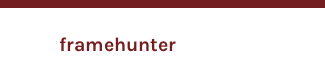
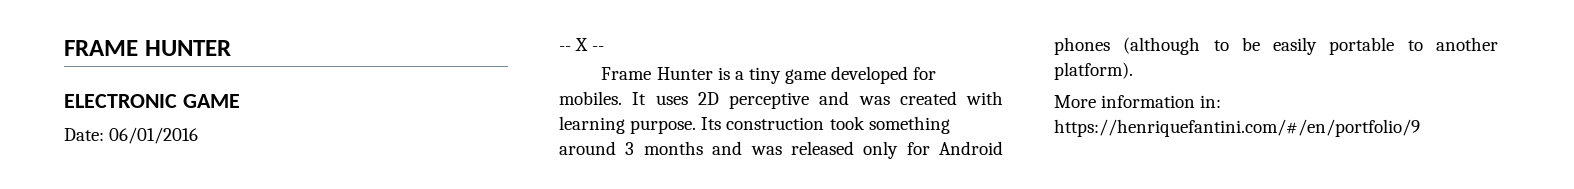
[59,37,176,52] framehunter -> [64,40,231,56] [64,94,240,108] [64,127,199,144] [559,38,605,51] [601,66,937,84] [559,91,1003,109] [559,116,950,134] [559,141,1003,159] [1054,37,1498,55] [1054,62,1133,80] [1054,95,1222,108] [1054,119,1420,137] FRAME HUNTER // ELECTRONIC GAME // Date: 06/01/2016 // -- X -- // Frame Hunter is a tiny game developed for mobiles. It uses 2D perceptive and was created with learning purpose. Its construction took something around 3 months and was released only for Android phones (although to be easily portable to another platform). // More information in: https://henriquefantini.com/#/en/portfolio/9

